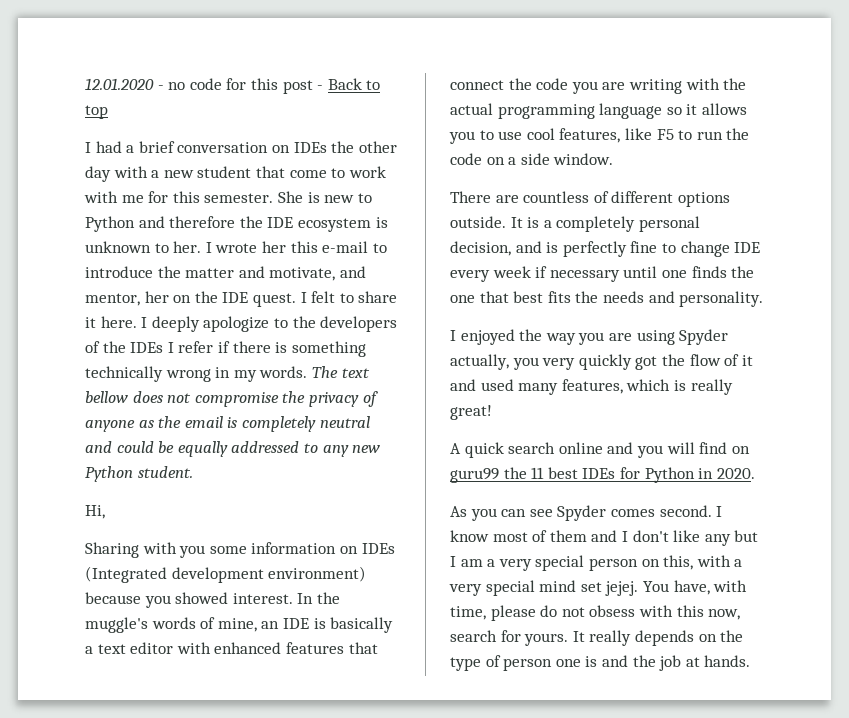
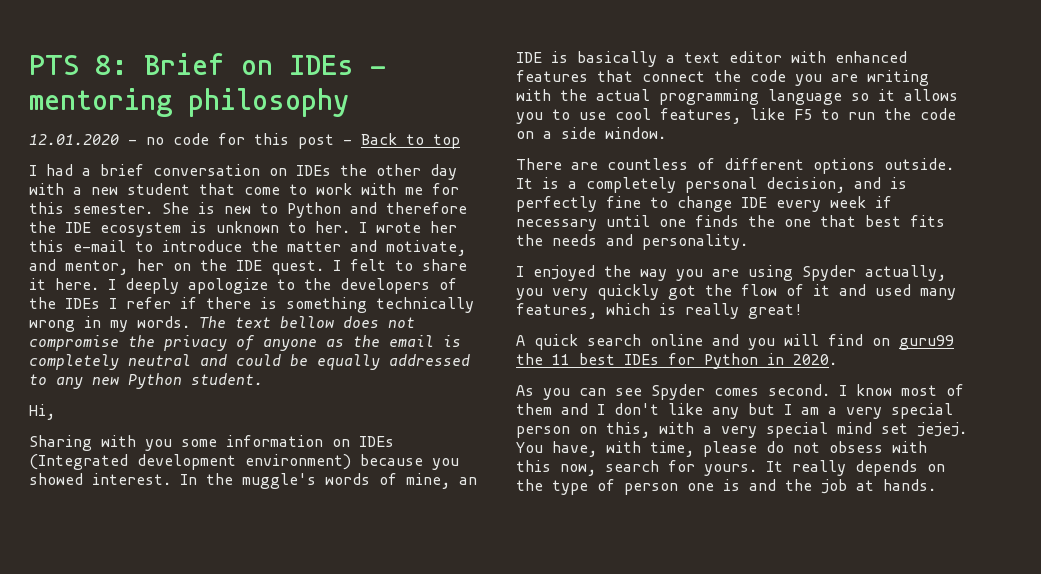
(85, 84) none -> [29,53,386,75] [29,88,349,117] PTS 8: Brief on IDEs - mentoring philosophy //

